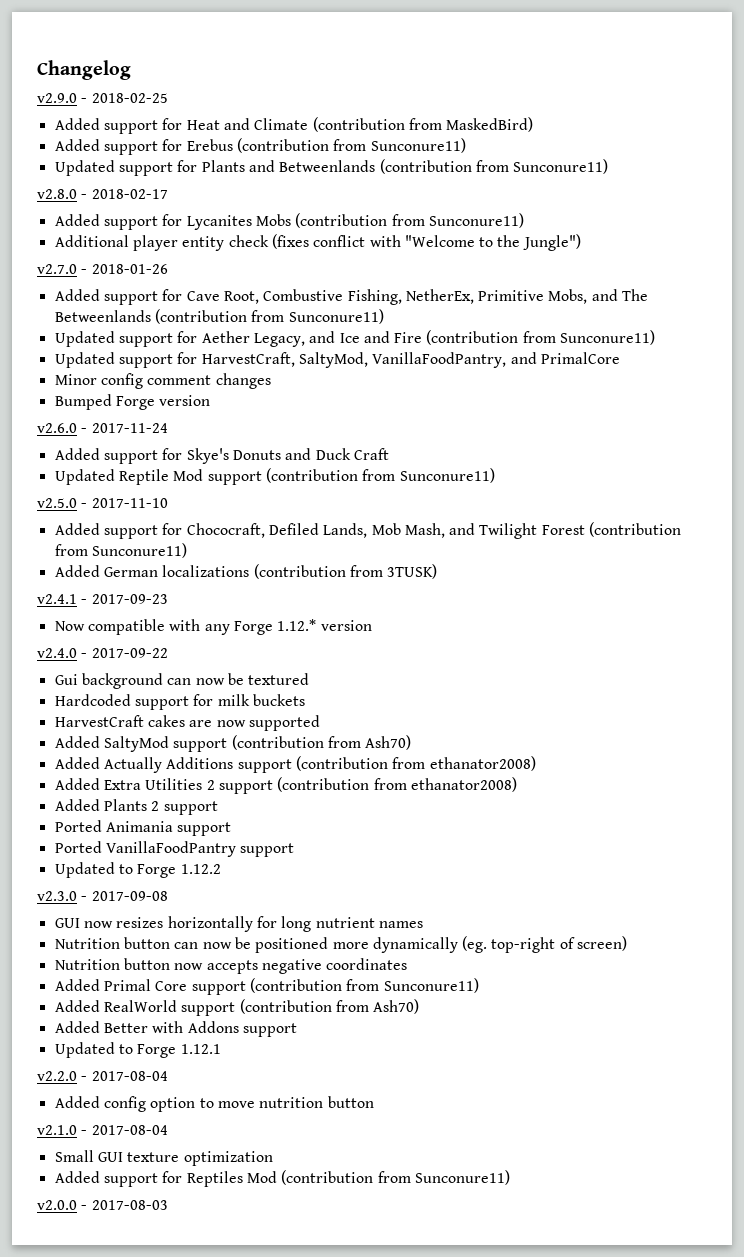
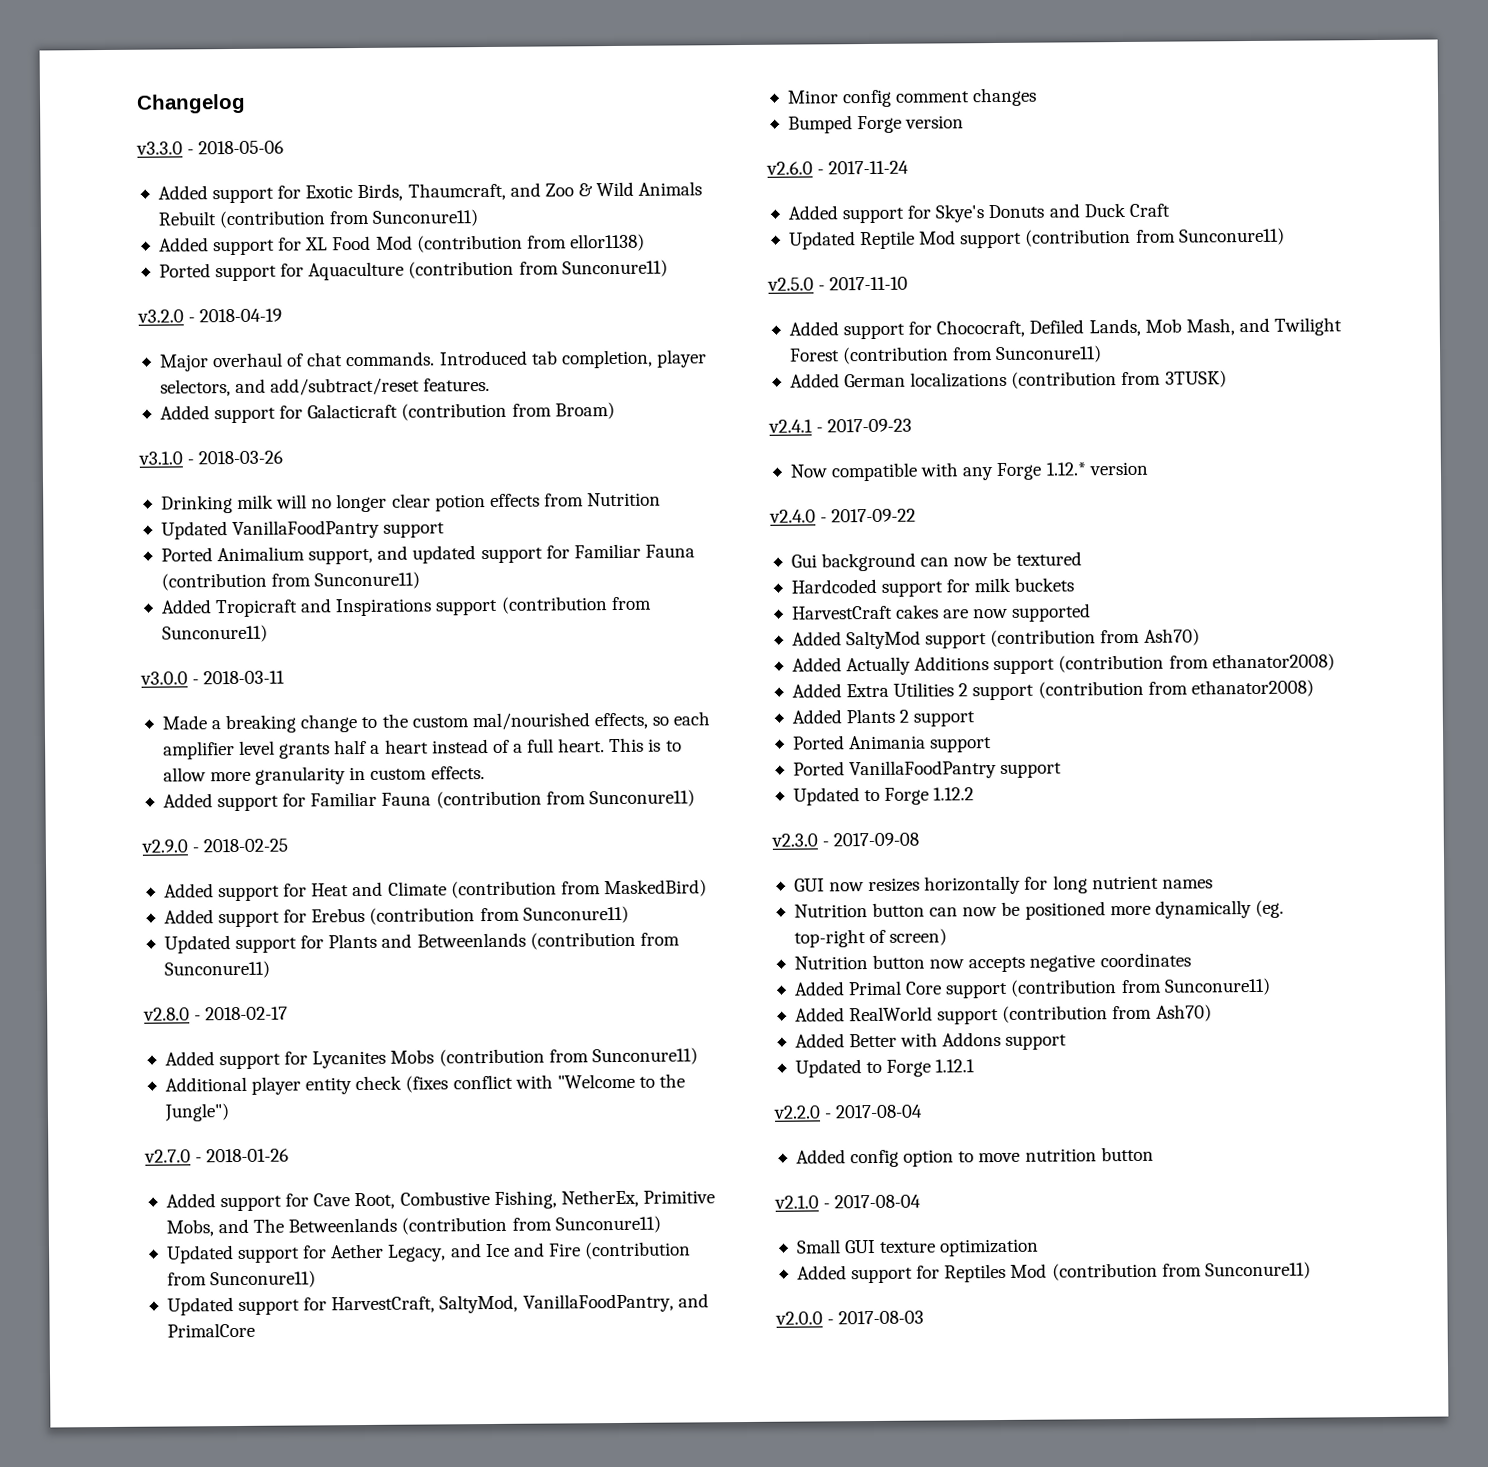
(131, 70) none -> [136,140,285,155] [157,181,703,204] [157,209,480,229] [158,233,645,256] [158,259,668,282] [137,308,283,323] [159,349,707,372] [159,377,491,397] [159,402,615,424] [138,450,284,465] [160,492,662,514] [160,519,446,540] [160,543,695,565] [160,571,421,591] [160,596,652,618] [161,624,268,643] [140,670,286,685] [161,711,711,734] [162,737,682,760] [162,766,485,785] [162,789,695,812] // v3.3.0 - 2018-05-06 // Added support for Exotic Birds, Thaumcraft, and Zoo & Wild Animals Rebuilt (contribution from Sunconure11) // Added support for XL Food Mod (contribution from ellor1138) // Ported support for Aquaculture (contribution from Sunconure11) // v3.2.0 - 2018-04-19 // Major overhaul of chat commands. Introduced tab completion, player selectors, and add/subtract/reset features. // Added support for Galacticraft (contribution from Broam) // v3.1.0 - 2018-03-26 // Drinking milk will no longer clear potion effects from Nutrition // Updated VanillaFoodPantry support // Ported Animalium support, and updated support for Familiar Fauna (contribution from Sunconure11) // Added Tropicraft and Inspirations support (contribution from Sunconure11) // v3.0.0 - 2018-03-11 // Made a breaking change to the custom mal/nourished effects, so each amplifier level grants half a heart instead of a full heart. This is to allow more granularity in custom effects. // Added support for Familiar Fauna (contribution from Sunconure11)

